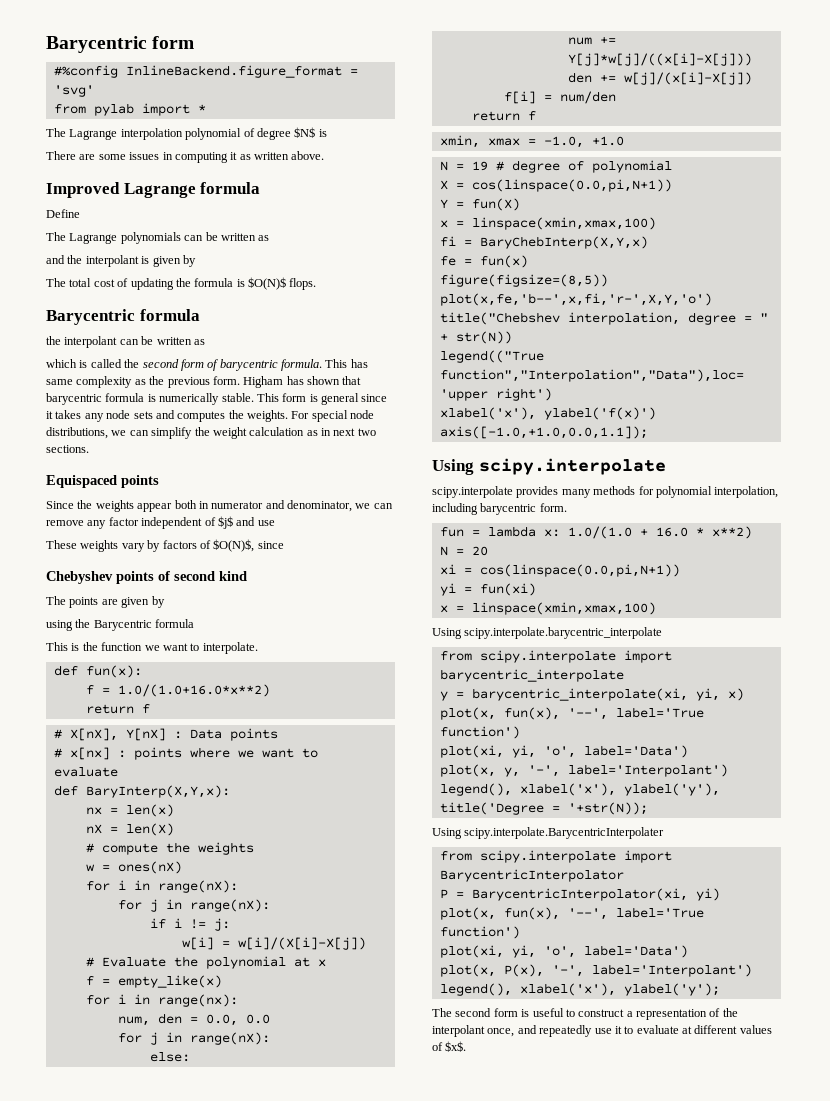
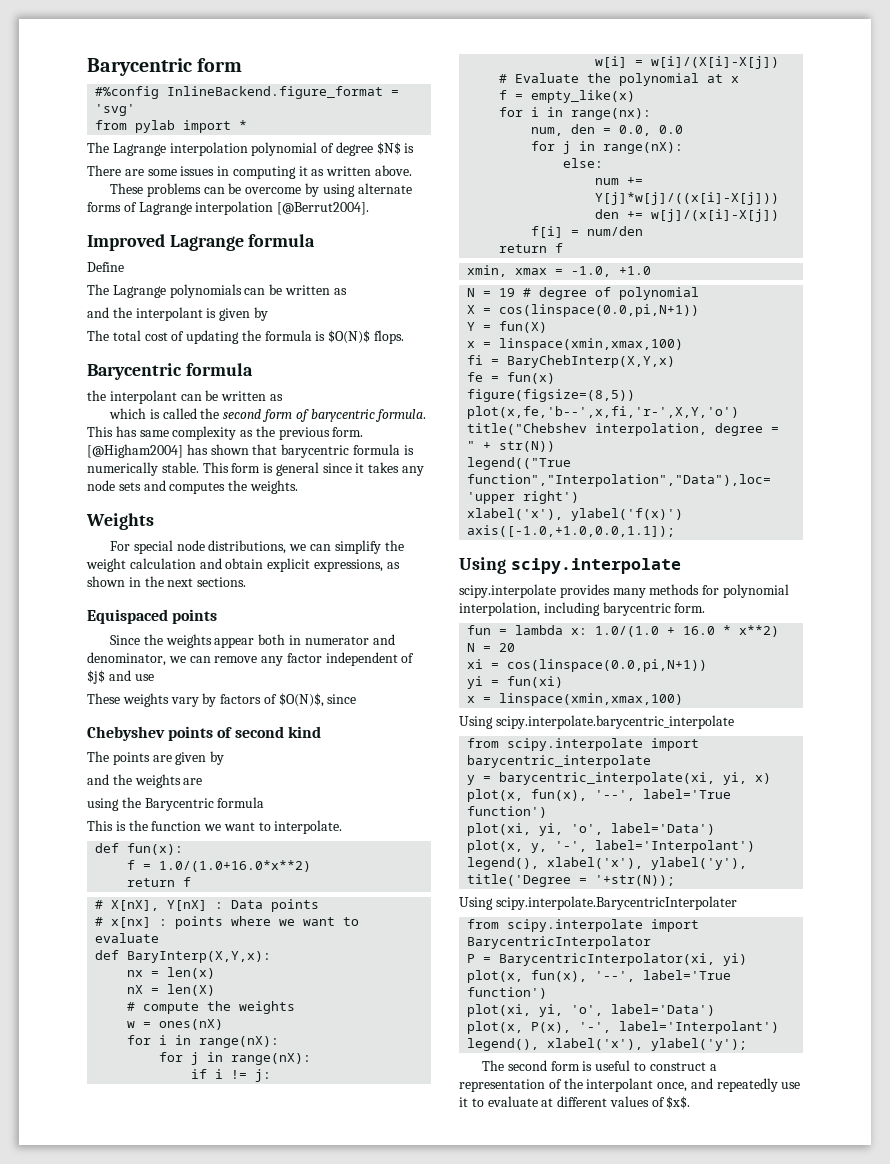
(325, 155) none -> [110,183,412,197] [87,201,370,215] // These problems can be overcome by using alternate forms of Lagrange interpolation [@Berrut2004].
[243,376,284,388] Higham -> [87,444,183,458] [@Higham2004]
(288, 416) none -> [86,513,154,530] // Weights //
[306,428,376,436] as in next two -> [199,558,400,572] [87,576,194,587] and obtain explicit expressions, as shown in the next
(165, 602) none -> [87,774,203,788] // and the weights are

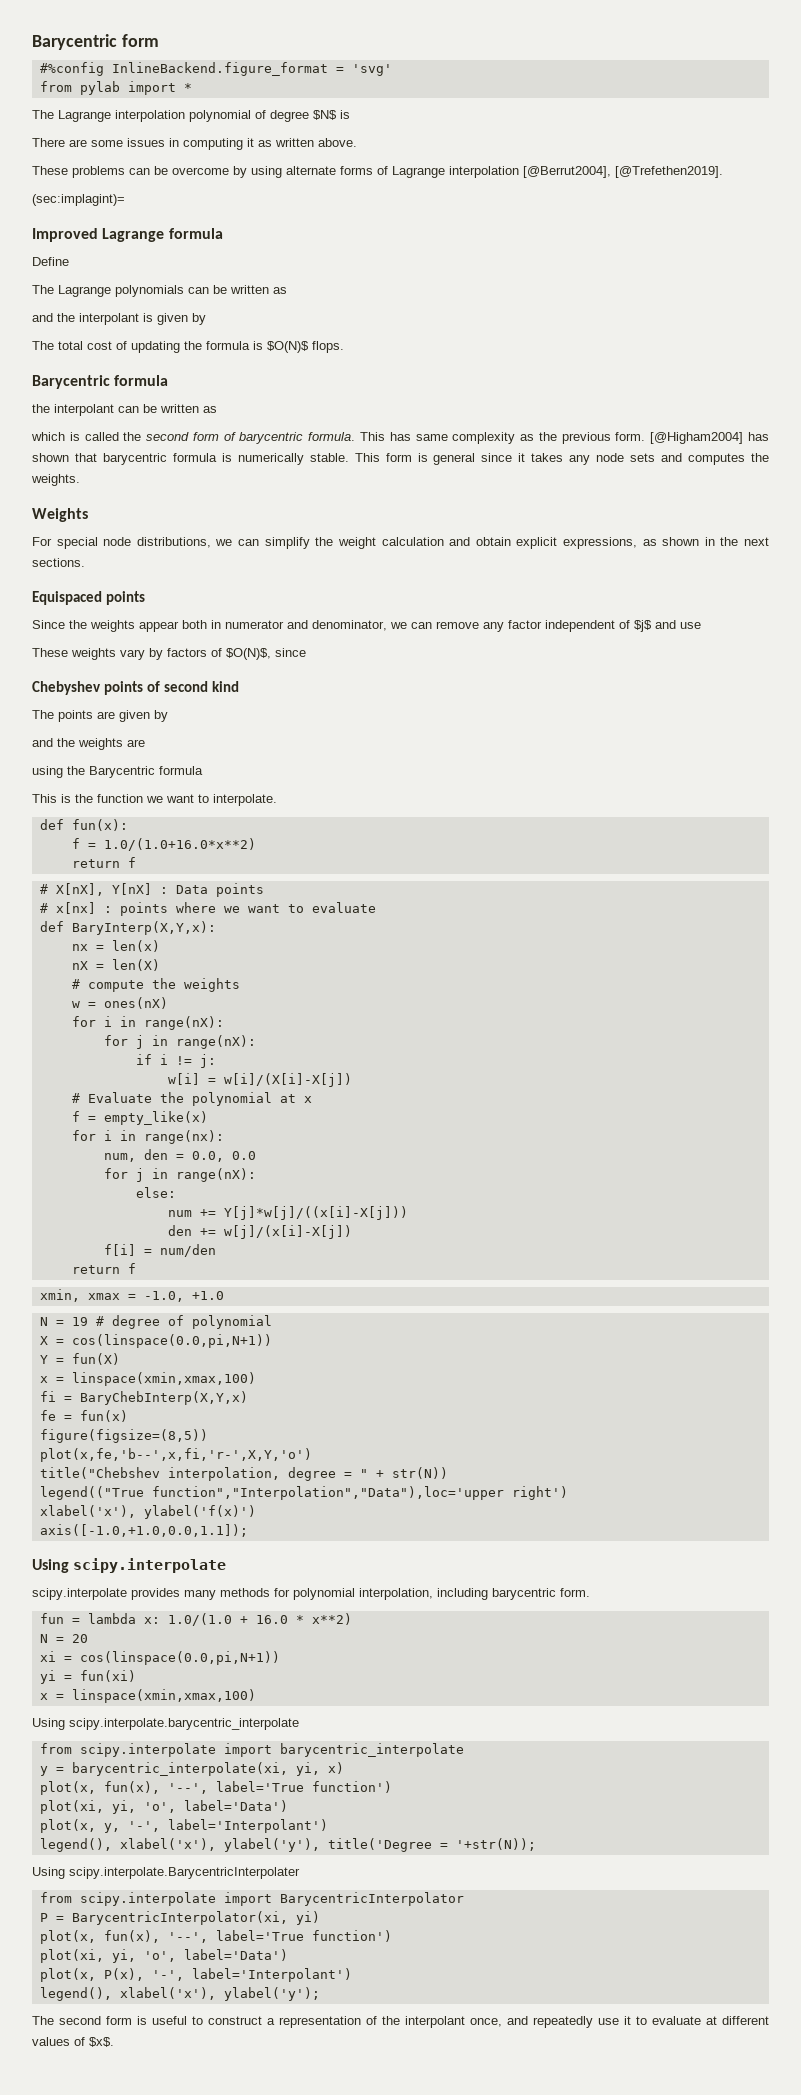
[277,202,370,215] [@Berrut2004]. -> [523,166,723,178] [32,194,125,206] [@Berrut2004], [@Trefethen2019]. // (sec:implagint)=

